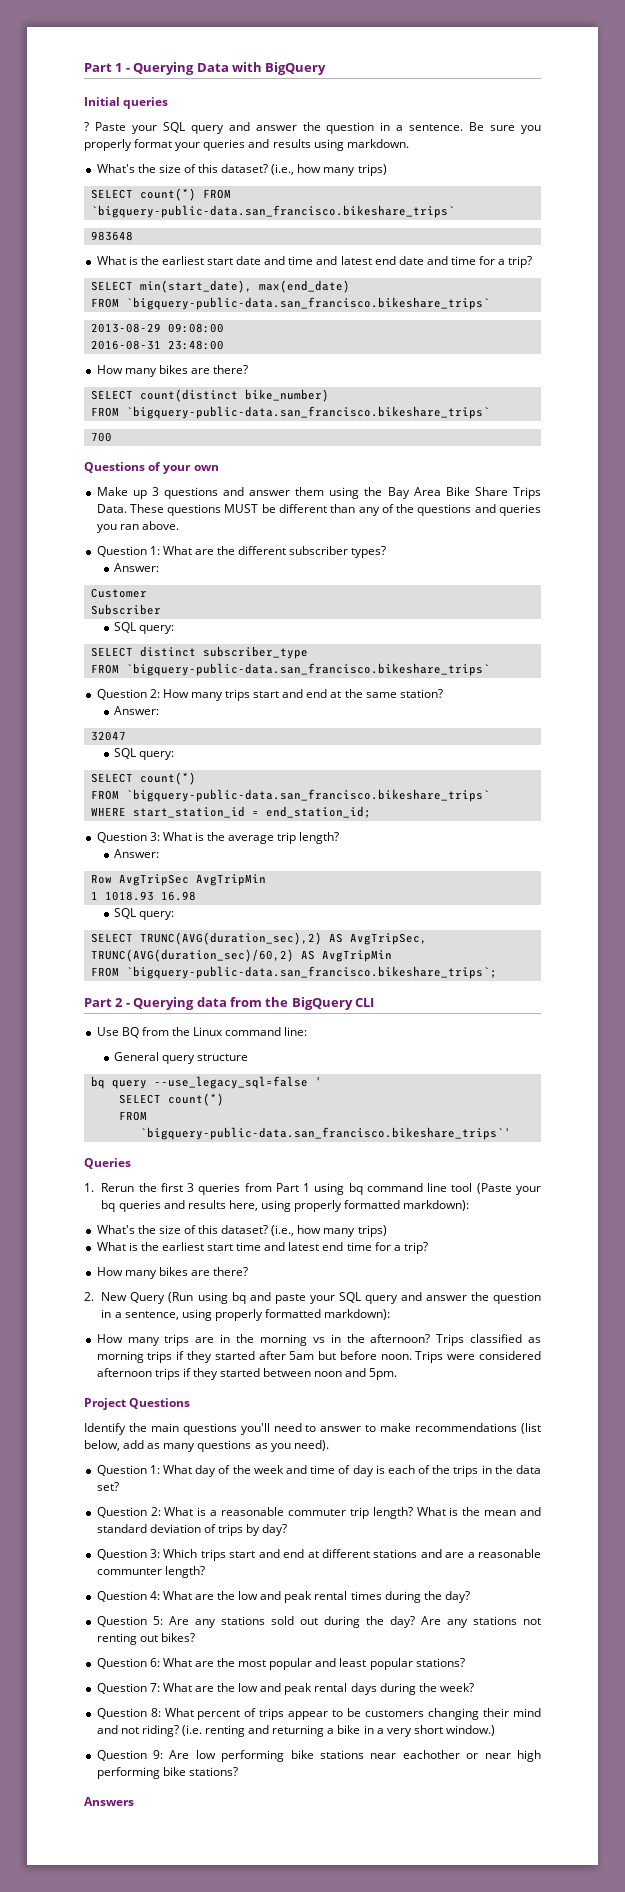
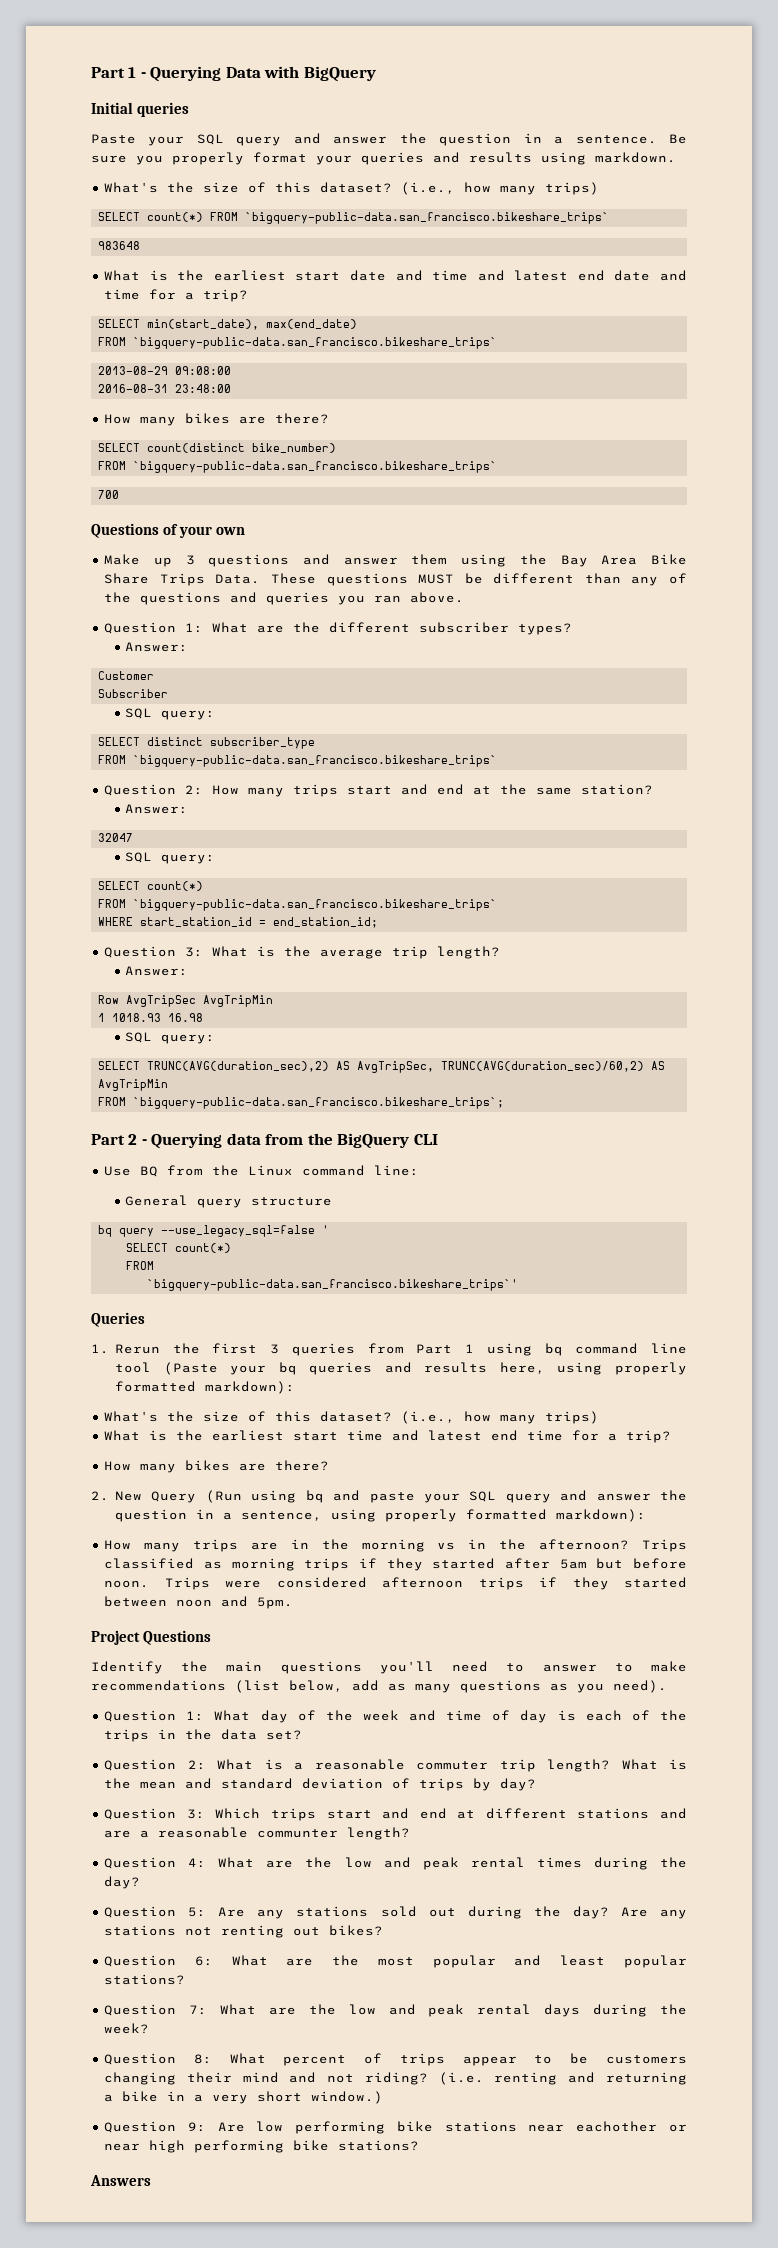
[84,122,89,131] ? -> (189, 109) none

